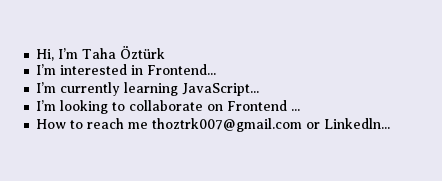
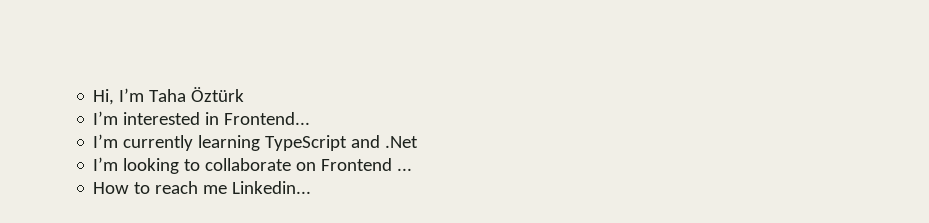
[182,83,260,96] JavaScript... -> [265,135,419,151] TypeScript and .Net
[152,118,391,132] thoztrk007@gmail.com or Linkedln... -> [232,181,312,194] Linkedin...

